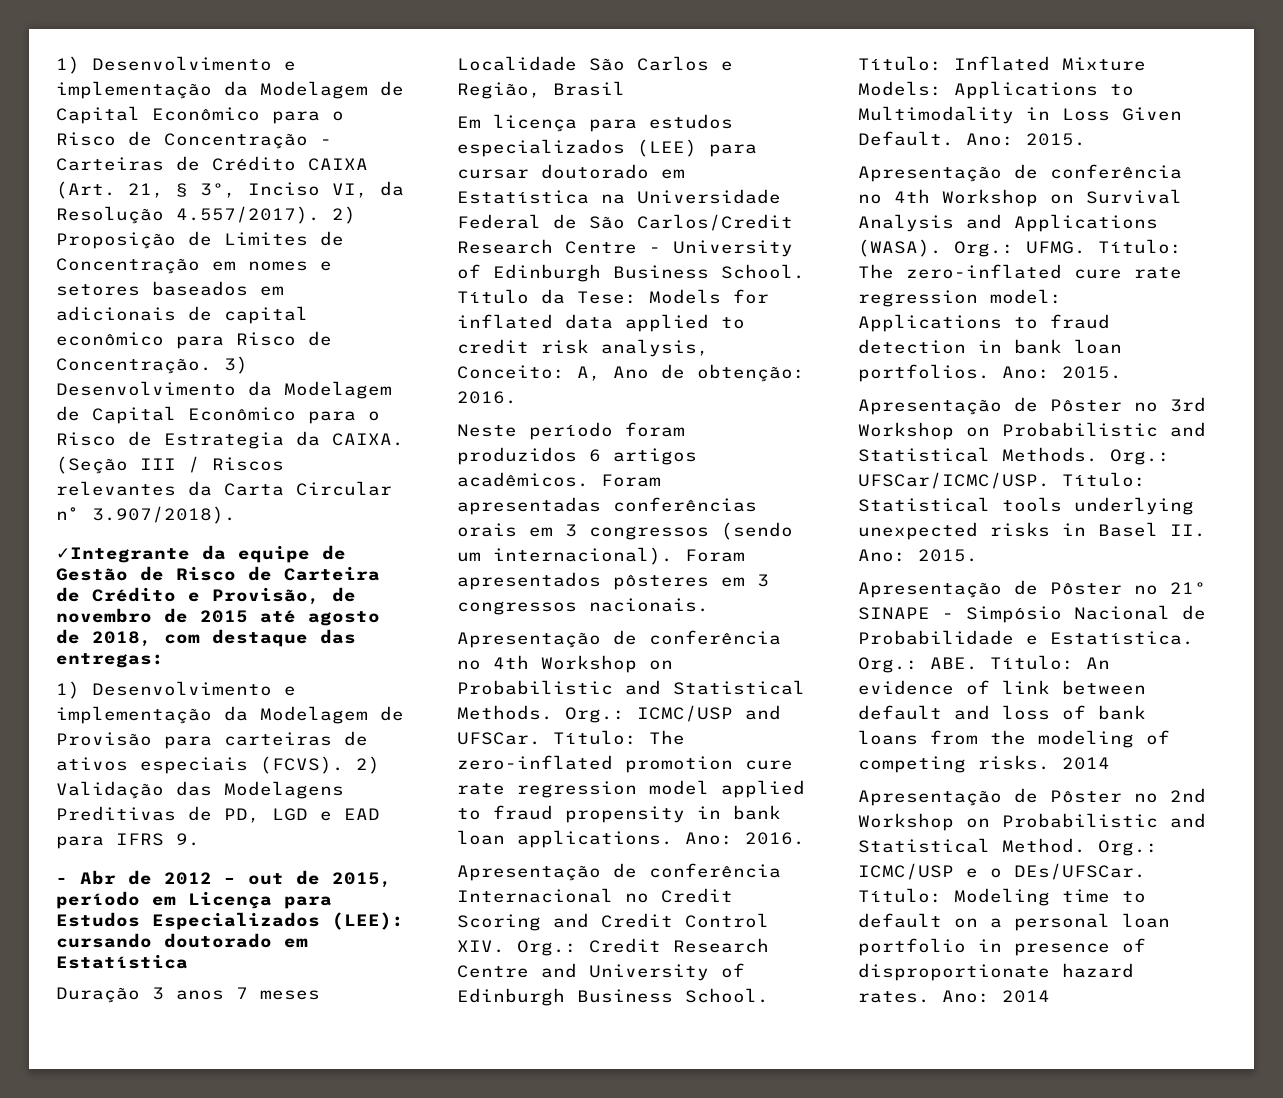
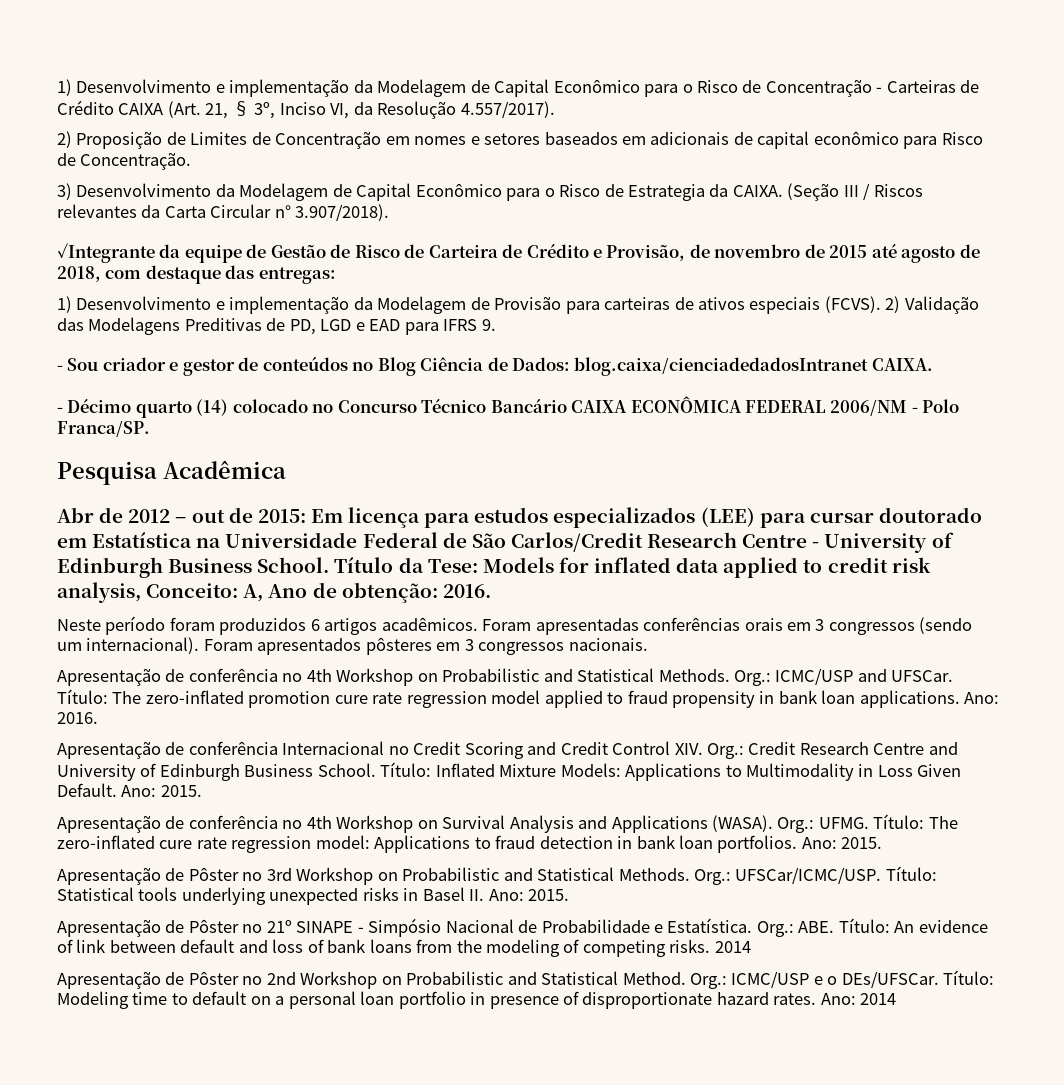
(320, 215) none -> (555, 109) //
(212, 366) none -> (192, 161) //
(68, 880) none -> [67,356,933,376] [57,396,960,418] [57,420,150,437] [57,460,286,485] Sou criador e gestor de conteúdos no Blog Ciência de Dados: blog.caixa/cienciadedadosIntranet CAIXA. // - Décimo quarto (14) colocado no Concurso Técnico Bancário CAIXA ECONÔMICA FEDERAL 2006/NM - Polo Franca/SP. // Pesquisa Acadêmica //
[332,872,392,888] [56,891,332,909] [56,912,404,930] [56,933,308,948] [56,954,188,969] [56,987,320,1003] [457,56,733,71] [457,81,625,99] 2015, período em Licença para Estudos Especializados (LEE): cursando doutorado em Estatística // Duração 3 anos 7 meses Localidade São Carlos e Região, Brasil // -> [257,509,306,523] 2015:

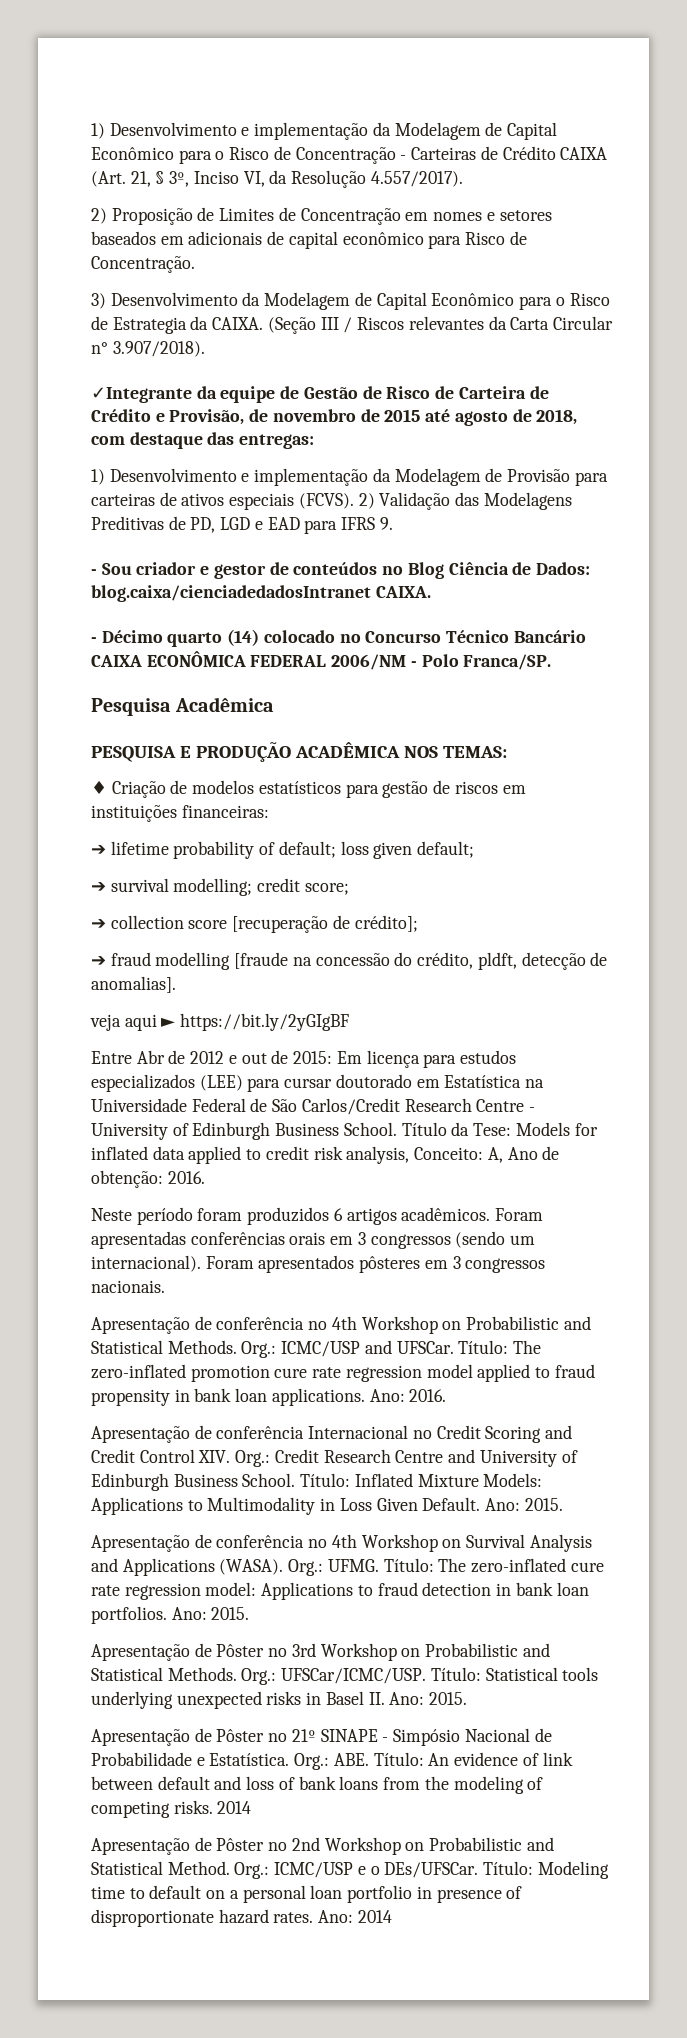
(286, 469) none -> [91,742,507,762] [91,780,526,798] [91,805,269,822] [91,841,475,859] [91,878,349,896] [91,915,418,933] [91,952,608,970] [91,976,176,993] [90,1013,350,1031] [91,1051,132,1064] PESQUISA E PRODUÇÃO ACADÊMICA NOS TEMAS: // ♦ Criação de modelos estatísticos para gestão de riscos em instituições financeiras: // ➔ lifetime probability of default; loss given default; // ➔ survival modelling; credit score; // ➔ collection score [recuperação de crédito]; // ➔ fraud modelling [fraude na concessão do crédito, pldft, detecção de anomalias]. // veja aqui ► https://bit.ly/2yGIgBF // Entre
[175,517,187,523] – -> [228,1055,237,1064] e

